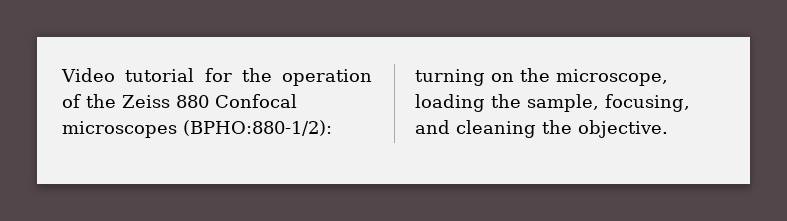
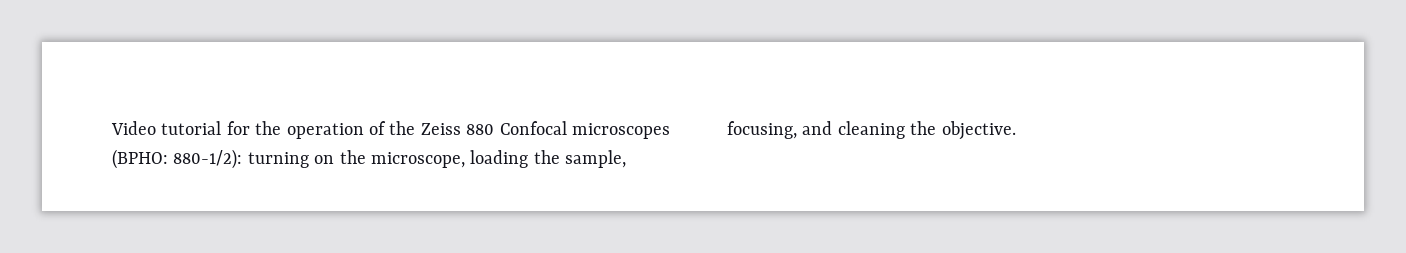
[183,120,332,136] (BPHO:880-1/2): -> [112,149,243,169] (BPHO: 880-1/2):

